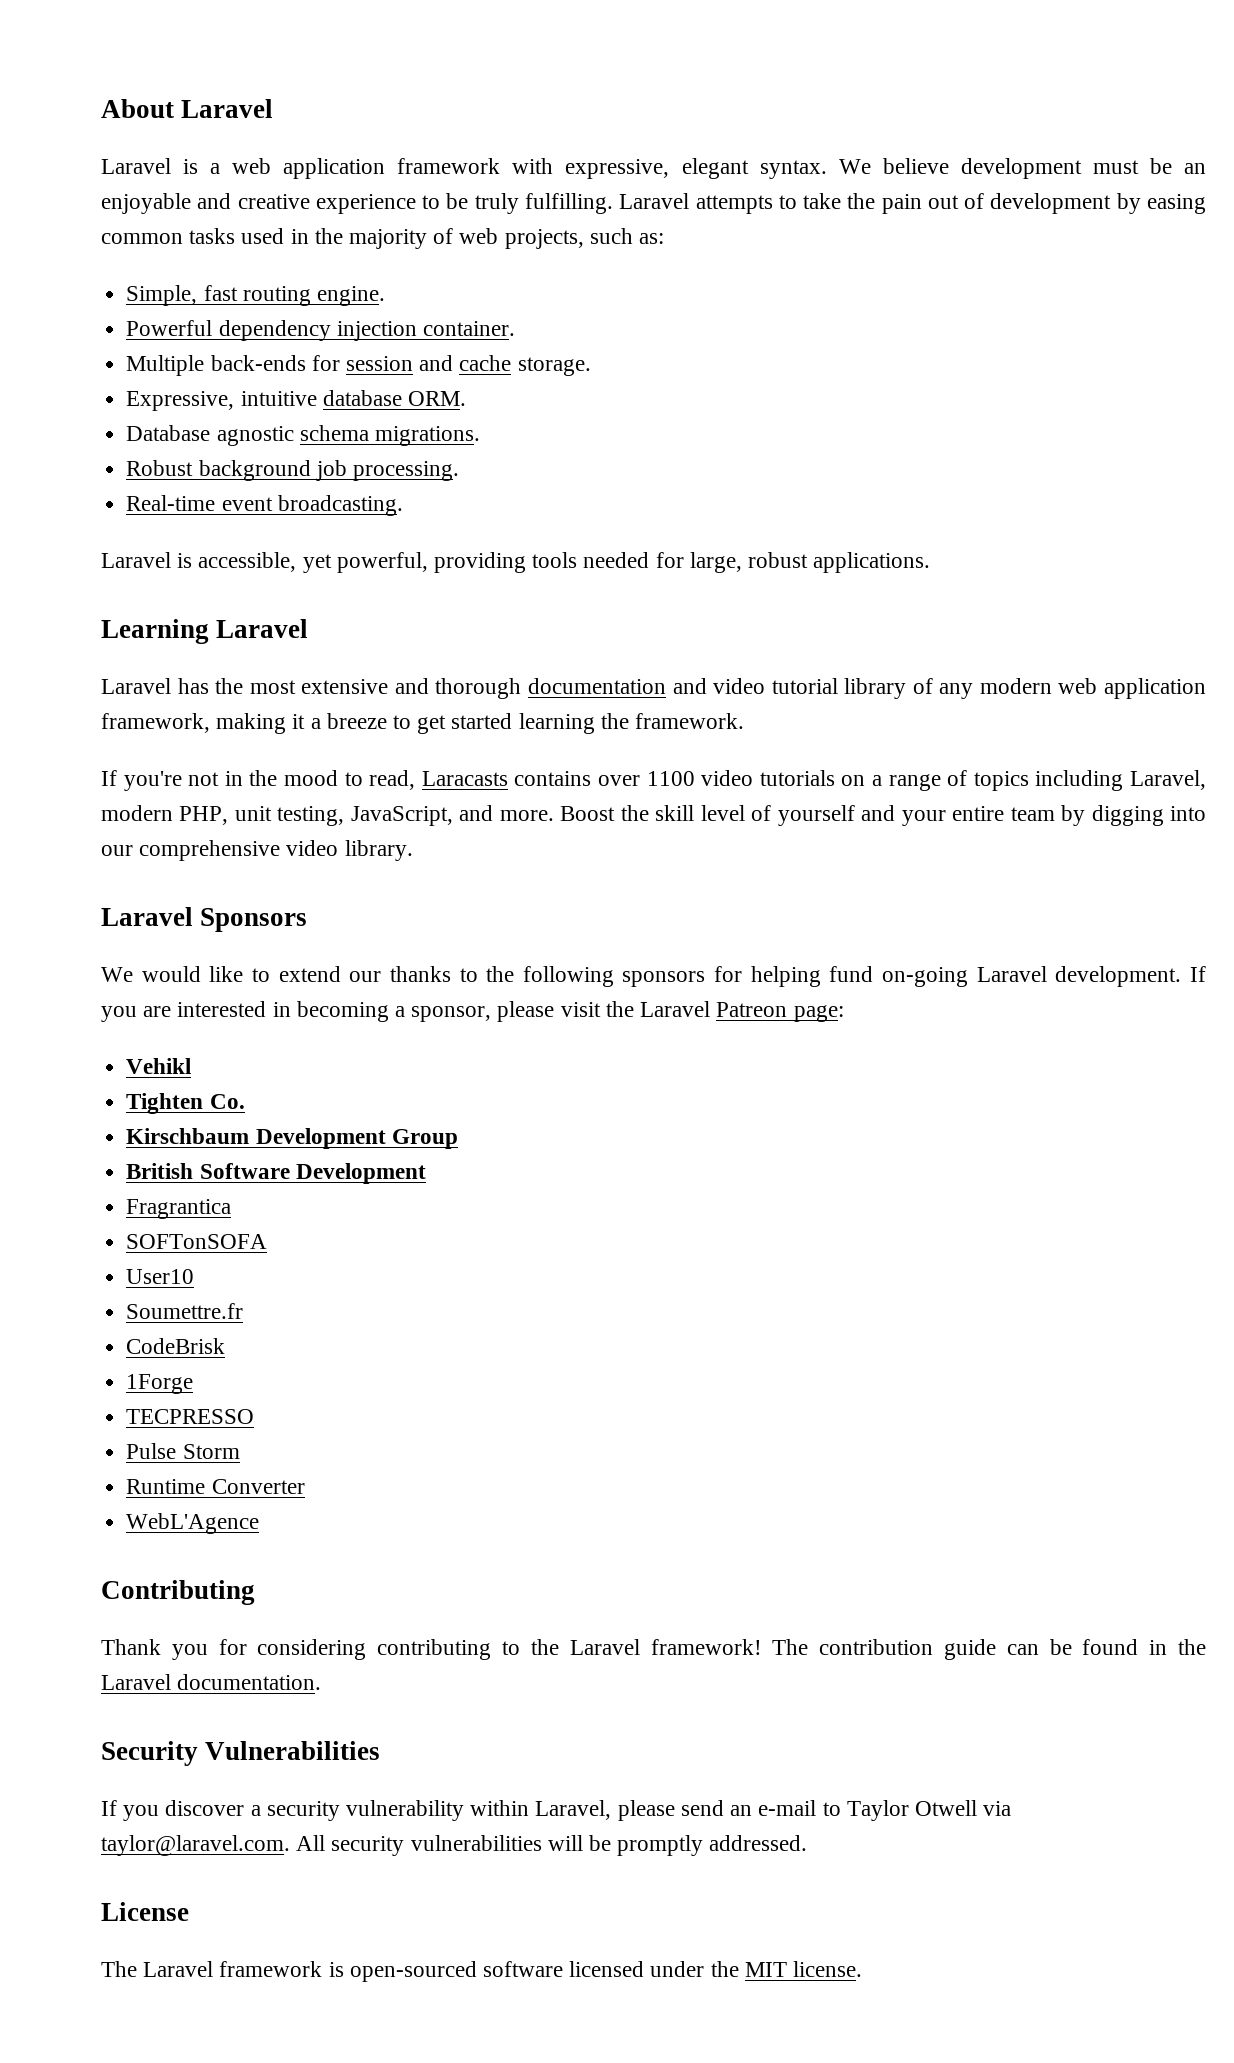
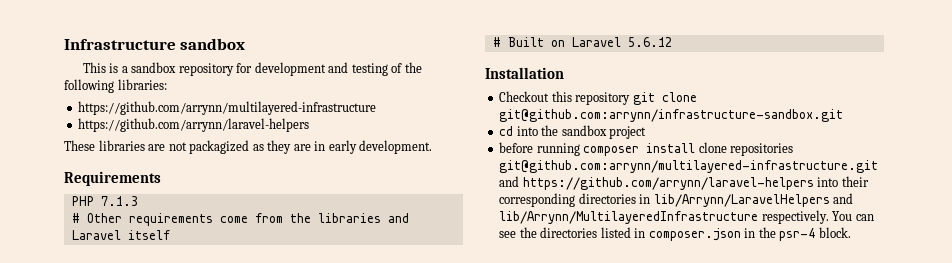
[101,99,274,118] [101,158,1206,179] [101,193,1207,214] [101,228,665,249] [126,285,385,306] [126,320,515,341] [126,355,591,376] [126,390,466,411] [126,425,480,446] [126,460,459,481] [126,495,403,516] [101,552,931,573] [101,619,309,644] [101,678,1206,699] [101,713,745,734] [101,770,1207,791] [101,805,1207,826] [101,840,413,861] [101,907,308,932] [101,966,1206,987] [101,1001,844,1022] [126,1058,192,1074] [126,1093,245,1114] [126,1128,458,1149] [126,1163,426,1184] [126,1199,232,1219] [126,1234,268,1249] [126,1269,195,1284] [126,1303,244,1319] [126,1338,226,1354] [126,1374,194,1394] [126,1409,255,1424] [126,1443,240,1459] [126,1479,305,1494] [126,1513,260,1534] [101,1580,255,1605] [101,1639,1206,1660] [101,1674,322,1690] [101,1741,381,1766] [101,1800,1012,1821] [101,1835,808,1856] [101,1902,189,1921] [101,1961,863,1982] About Laravel // Laravel is a web application framework with expressive, elegant syntax. We believe development must be an enjoyable and creative experience to be truly fulfilling. Laravel attempts to take the pain out of development by easing common tasks used in the majority of web projects, such as: // Simple, fast routing engine. // Powerful dependency injection container. // Multiple back-ends for session and cache storage. // Expressive, intuitive database ORM. // Database agnostic schema migrations. // Robust background job processing. // Real-time event broadcasting. // Laravel is accessible, yet powerful, providing tools needed for large, robust applications. // Learning Laravel // Laravel has the most extensive and thorough documentation and video tutorial library of any modern web application framework, making it a breeze to get started learning the framework. // If you're not in the mood to read, Laracasts contains over 1100 video tutorials on a range of topics including Laravel, modern PHP, unit testing, JavaScript, and more. Boost the skill level of yourself and your entire team by digging into our comprehensive video library. // Laravel Sponsors // We would like to extend our thanks to the following sponsors for helping fund on-going Laravel development. If you are interested in becoming a sponsor, please visit the Laravel Patreon page: // Vehikl // Tighten Co. // Kirschbaum Development Group // British Software Development // Fragrantica // SOFTonSOFA // User10 // Soumettre.fr // CodeBrisk // 1Forge // TECPRESSO // Pulse Storm // Runtime Converter // WebL'Agence // Contributing // Thank you for considering contributing to the Laravel framework! The contribution guide can be found in the Laravel documentation. // Security Vulnerabilities // If you discover a security vulnerability within Laravel, please send an e-mail to Taylor Otwell via taylor@laravel.com. All security vulnerabilities will be promptly addressed. // License // The Laravel framework is open-sourced software licensed under the MIT license. -> [64,38,246,50] [82,62,422,76] [64,79,167,93] [78,101,377,115] [78,118,310,132] [64,140,433,154] [64,171,161,186] [71,196,138,206] [71,213,409,226] [71,230,170,240] [492,37,672,47] [485,67,564,79] [499,91,697,105] [499,109,844,122] [499,125,647,139] [499,142,794,156] [499,160,879,173] [499,176,869,190] [499,193,854,207] [499,210,874,224] [499,227,851,241] Infrastructure sandbox // This is a sandbox repository for development and testing of the following libraries: // https://github.com/arrynn/multilayered-infrastructure // https://github.com/arrynn/laravel-helpers // These libraries are not packagized as they are in early development. // Requirements // PHP 7.1.3 // # Other requirements come from the libraries and Laravel itself // # Built on Laravel 5.6.12 // Installation // Checkout this repository git clone git@github.com:arrynn/infrastructure-sandbox.git // cd into the sandbox project // before running composer install clone repositories git@github.com:arrynn/multilayered-infrastructure.git and https://github.com/arrynn/laravel-helpers into their corresponding directories in lib/Arrynn/LaravelHelpers and lib/Arrynn/MultilayeredInfrastructure respectively. You can see the directories listed in composer.json in the psr-4 block.

